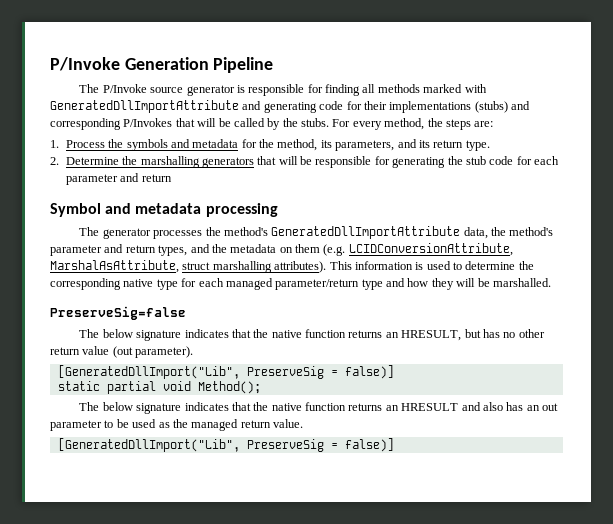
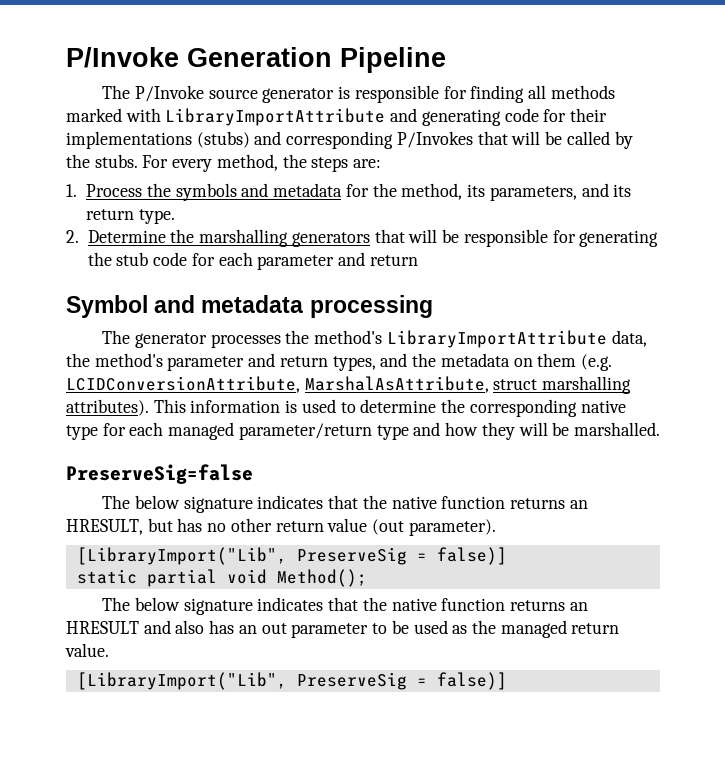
[50,100,239,113] GeneratedDllImportAttribute -> [165,108,386,126] LibraryImportAttribute
[271,226,461,239] GeneratedDllImportAttribute -> [386,330,607,348] LibraryImportAttribute
[57,365,240,379] [GeneratedDllImport("Lib", -> [76,547,287,565] [LibraryImport("Lib",
[57,438,240,452] [GeneratedDllImport("Lib", -> [76,672,287,690] [LibraryImport("Lib",

